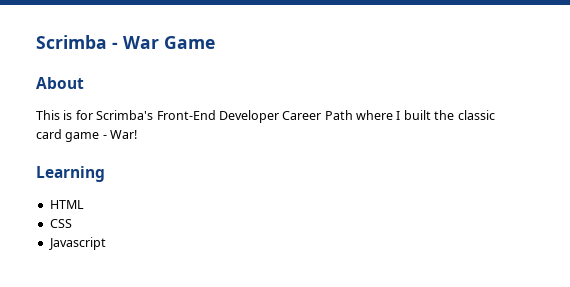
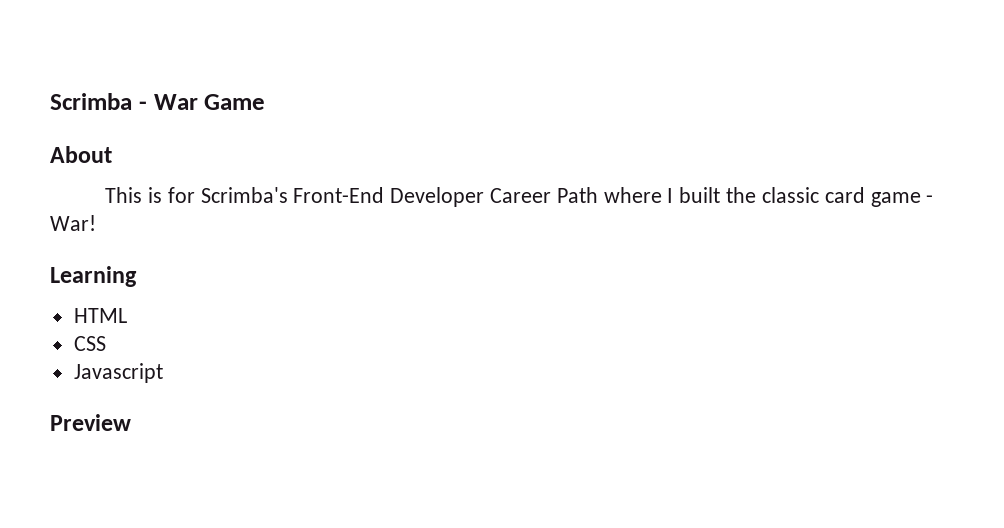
(106, 243) none -> [50,414,131,431] // Preview

